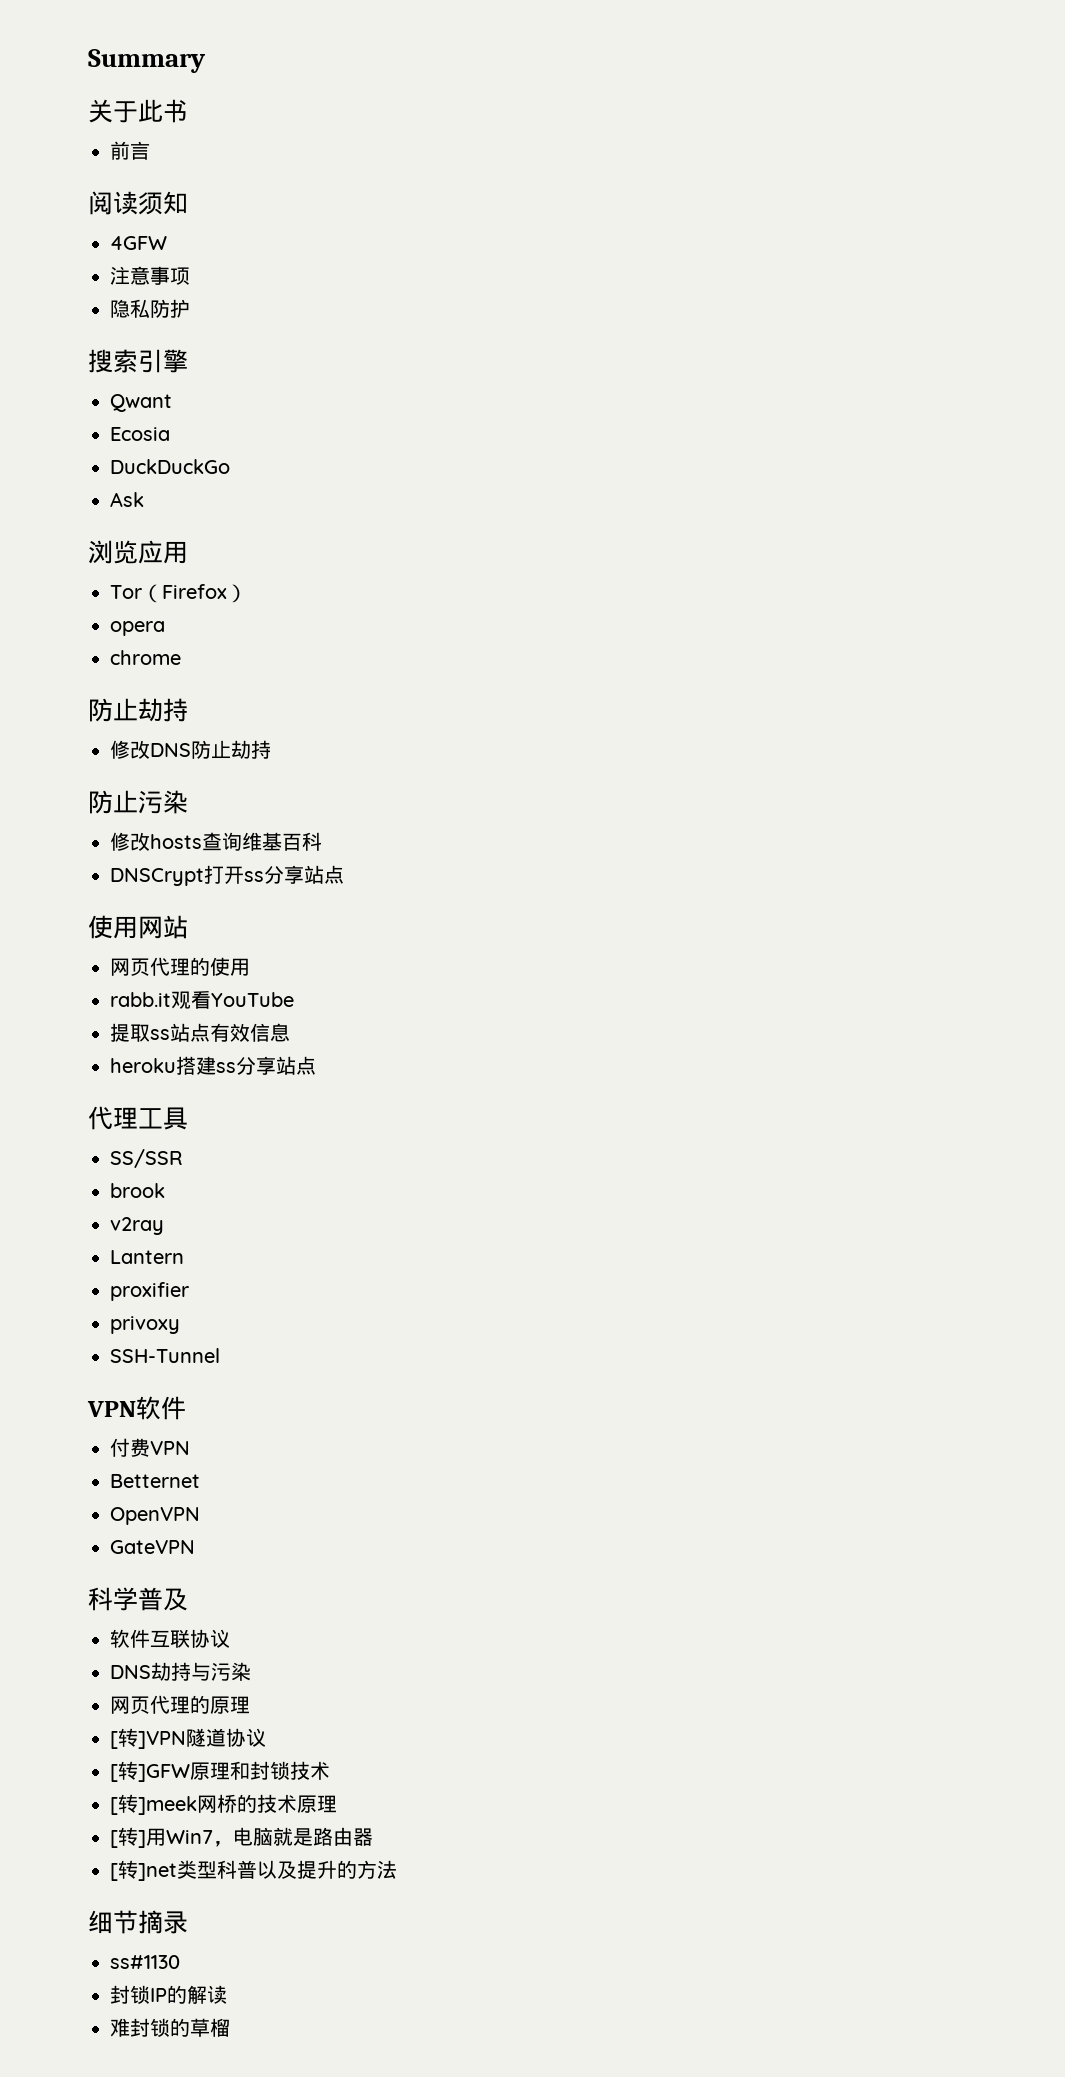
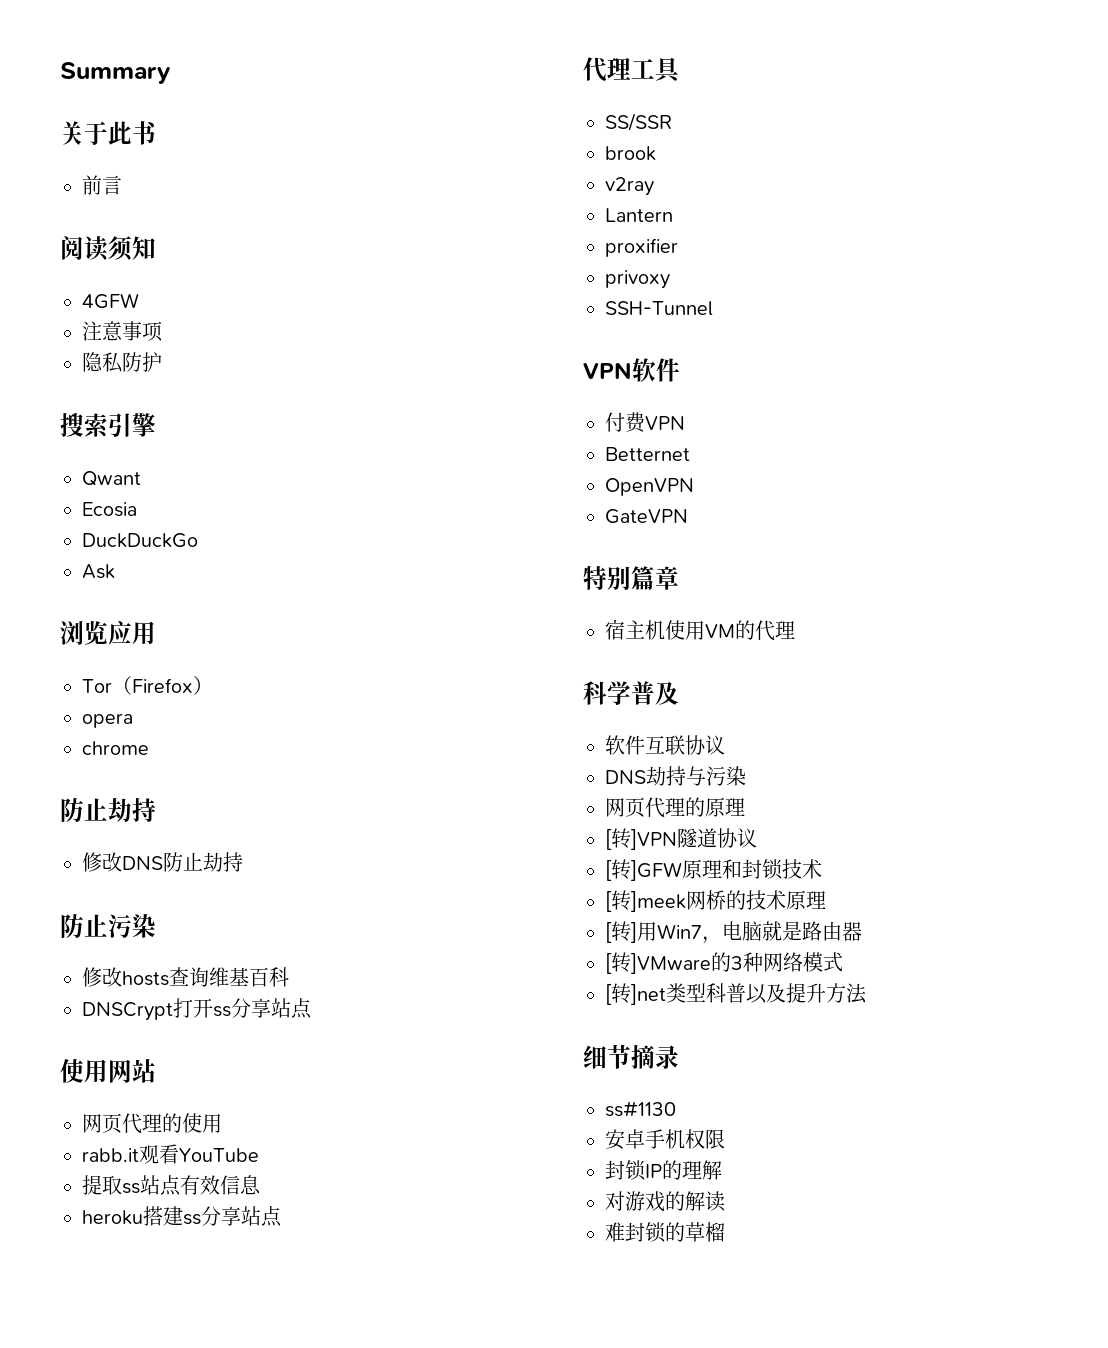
(195, 1547) none -> [583,566,679,590] [605,619,795,641] // 特别篇章 // 宿主机使用VM的代理
(373, 1837) none -> [605,952,843,974] // [转]VMware的3种网络模式
[337,1860,357,1879] 的 -> (826, 993) none
(180, 1962) none -> [605,1129,725,1150] // 安卓手机权限
(187, 1994) none -> [682,1160,722,1180] [605,1191,685,1212] 理解 // 对游戏的

